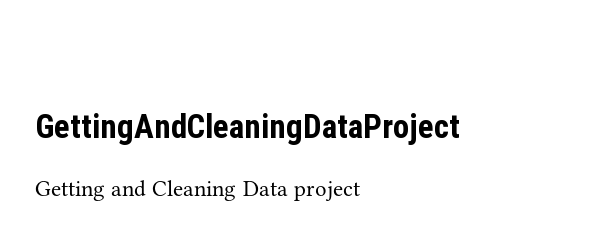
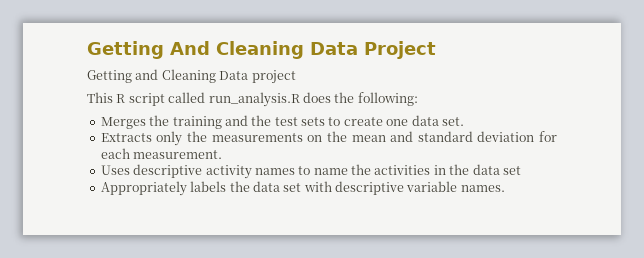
[35,113,460,145] GettingAndCleaningDataProject -> [87,41,436,59] Getting And Cleaning Data Project
(360, 191) none -> [87,92,418,107] [100,115,464,129] [100,131,557,146] [100,148,223,159] [100,164,521,179] [100,181,505,196] // This R script called run_analysis.R does the following: // Merges the training and the test sets to create one data set. // Extracts only the measurements on the mean and standard deviation for each measurement. // Uses descriptive activity names to name the activities in the data set // Appropriately labels the data set with descriptive variable names.

